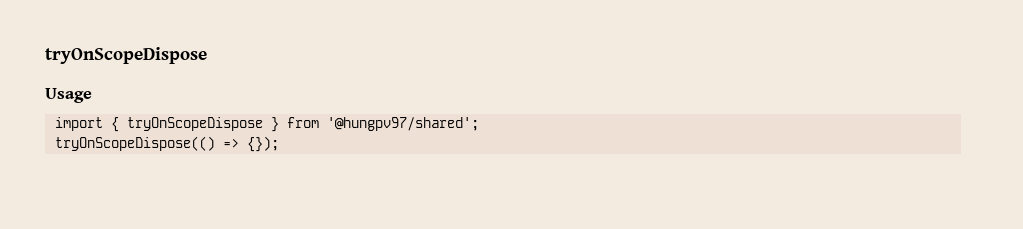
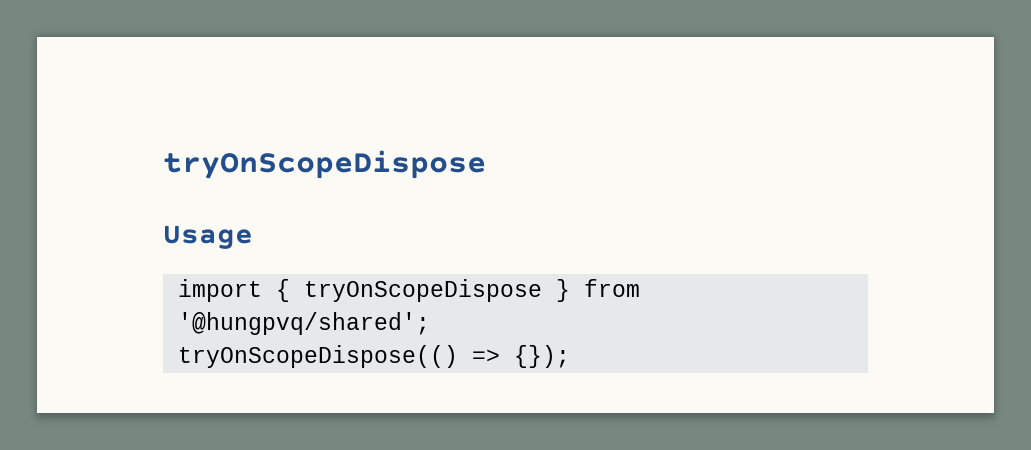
[326,117,479,131] '@hungpv97/shared'; -> [178,312,431,335] '@hungpvq/shared';

